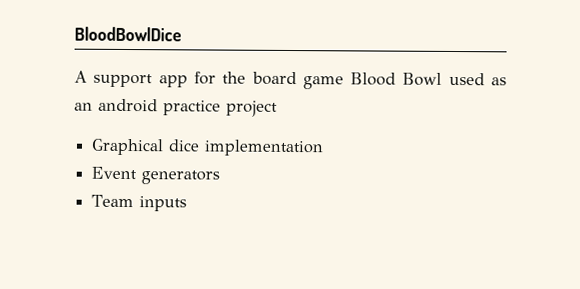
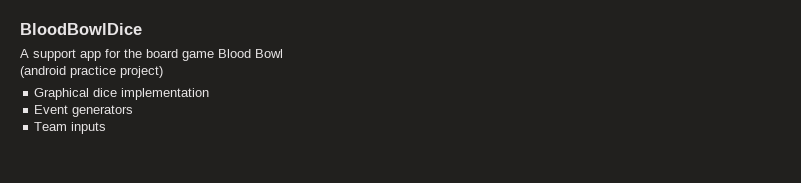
[448,72,508,86] [74,98,278,117] used as an android practice project -> [20,66,163,78] // (android practice project)

